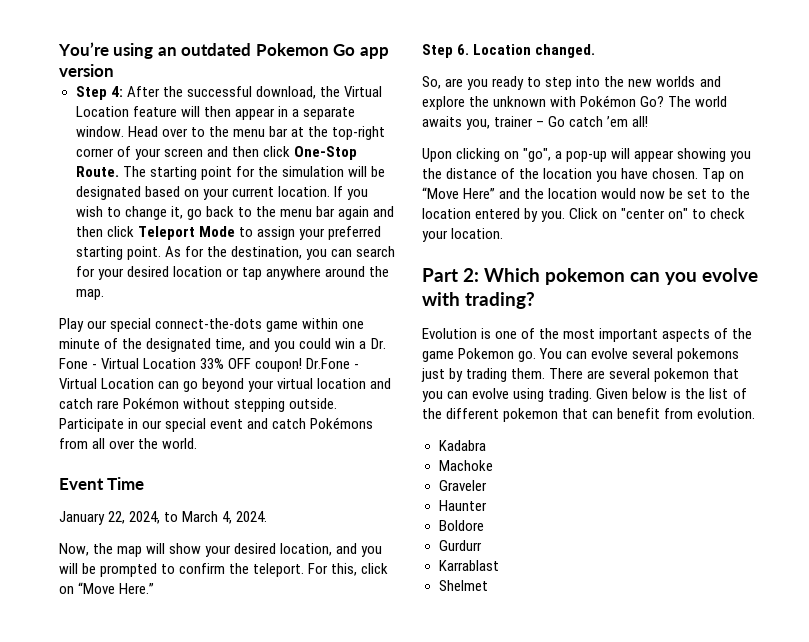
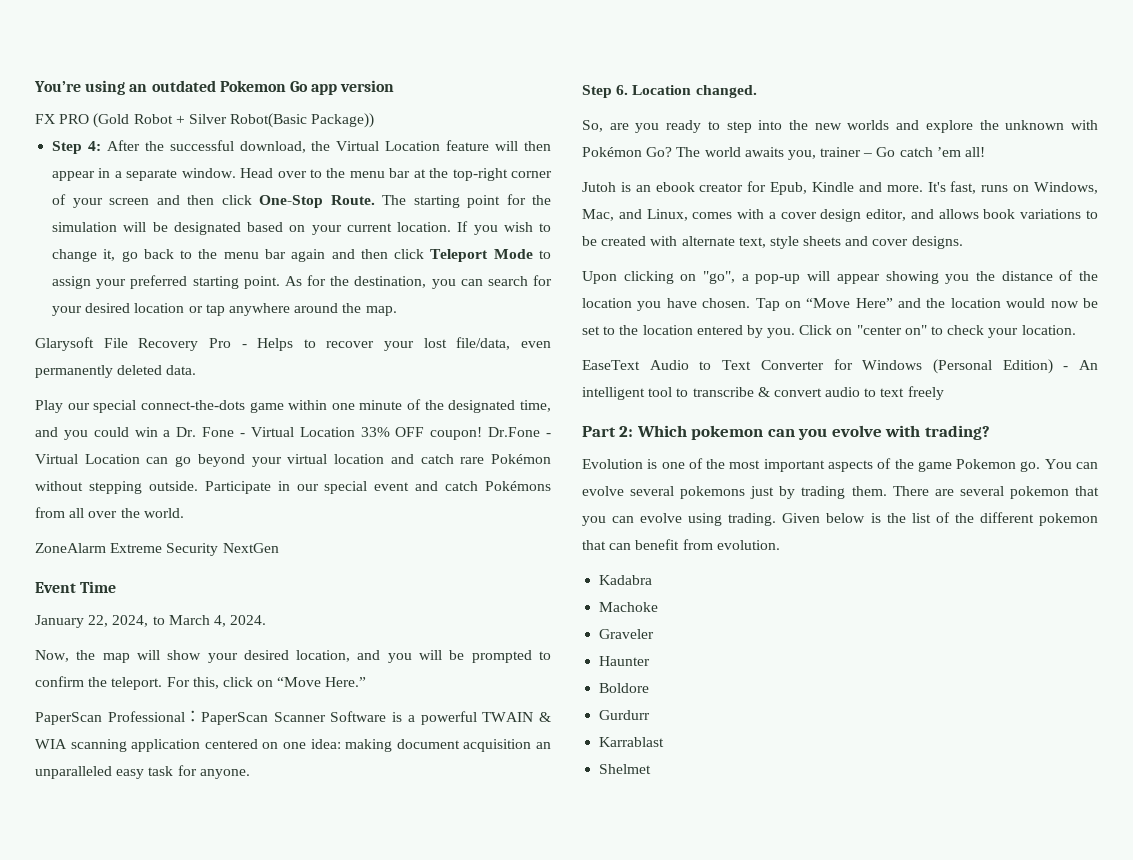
(114, 70) none -> [35,113,375,128] // FX PRO (Gold Robot + Silver Robot(Basic Package))
(104, 294) none -> [35,337,551,351] [35,365,197,378] // Glarysoft File Recovery Pro - Helps to recover your lost file/data, even permanently deleted data.
(198, 443) none -> [35,543,279,556] // ZoneAlarm Extreme Security NextGen
(155, 588) none -> [35,710,551,725] [35,739,552,752] [35,765,250,779] // PaperScan Professional：PaperScan Scanner Software is a powerful TWAIN & WIA scanning application centered on one idea: making document acquisition an unparalleled easy task for anyone.
(649, 121) none -> [582,181,1098,195] [582,209,1098,222] [582,236,963,249] // Jutoh is an ebook creator for Epub, Kindle and more. It's fast, runs on Windows, Mac, and Linux, comes with a cover design editor, and allows book variations to be created with alternate text, style sheets and cover designs.
(504, 233) none -> [582,359,1098,374] [582,386,944,400] // EaseText Audio to Text Converter for Windows (Personal Edition) - An intelligent tool to transcribe & convert audio to text freely

